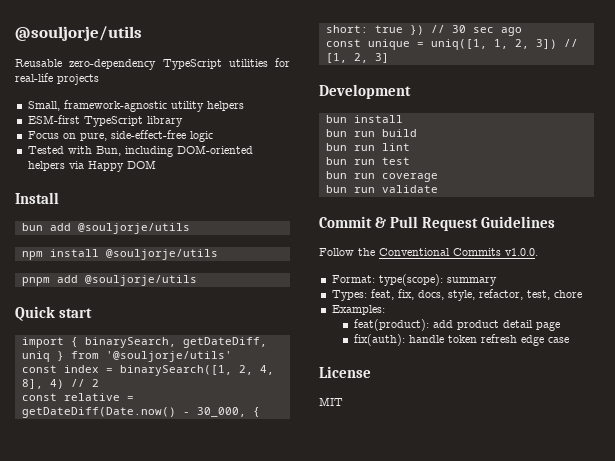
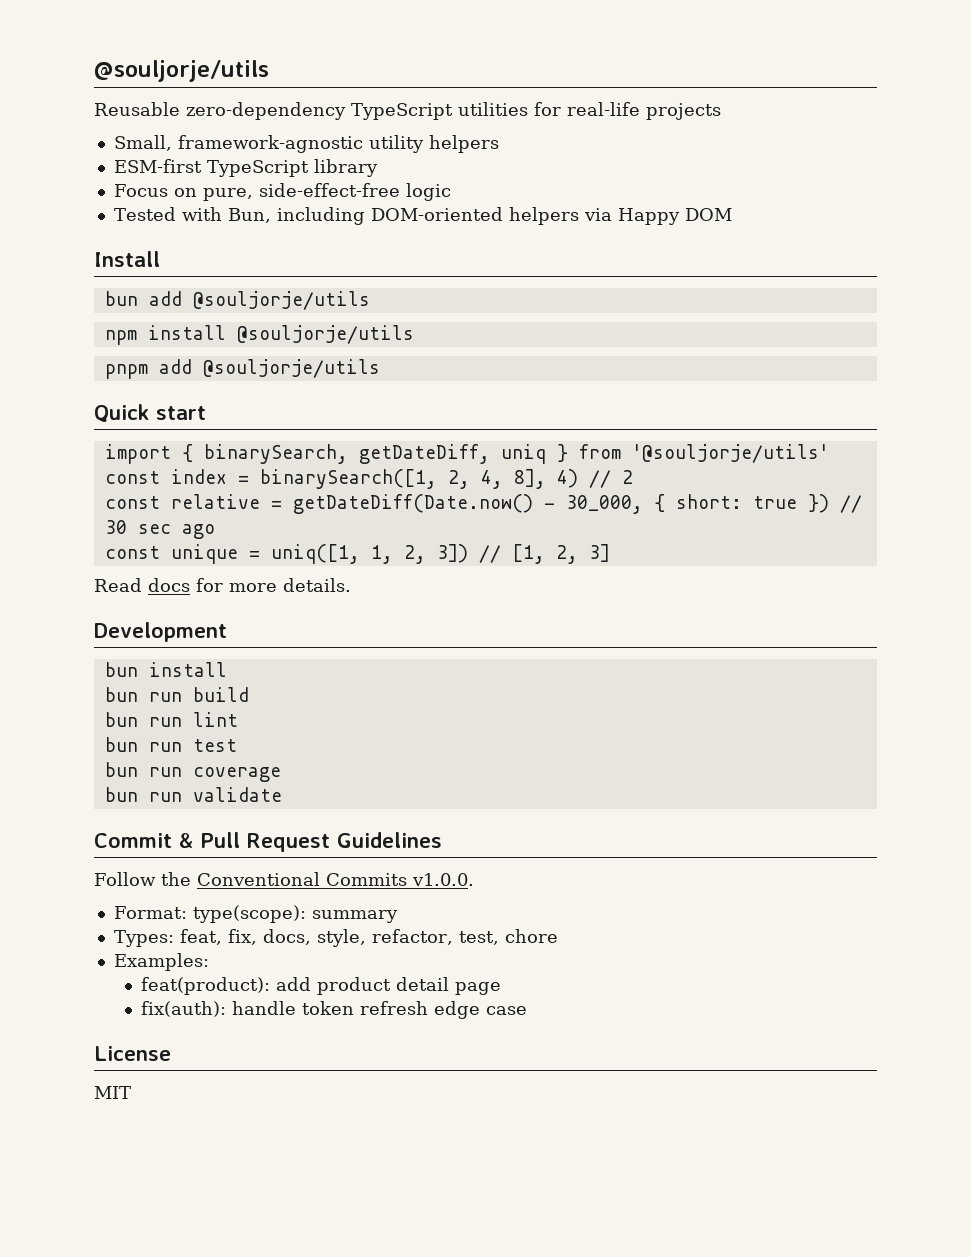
(389, 58) none -> [94,578,351,592] // Read docs for more details.

